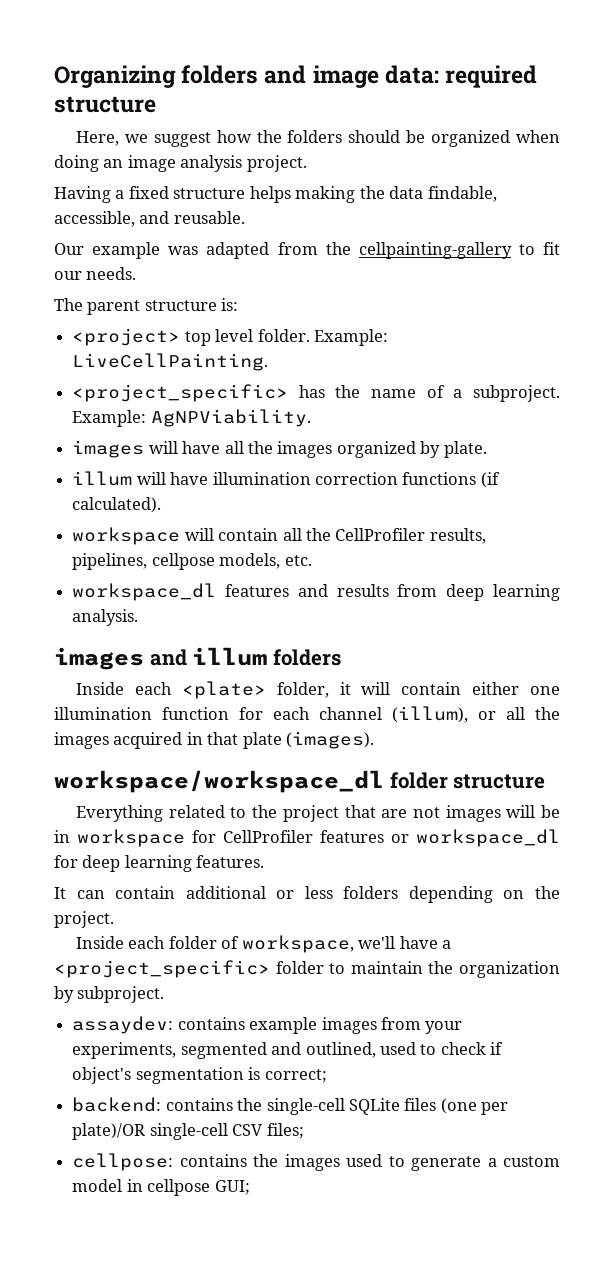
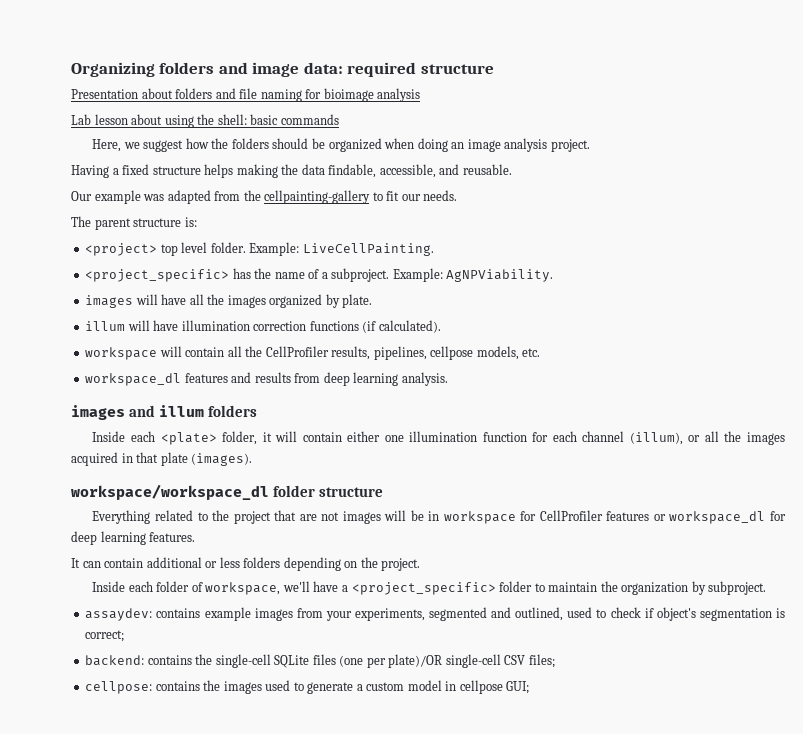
(156, 104) none -> [71,88,421,102] [71,114,339,128] // Presentation about folders and file naming for bioimage analysis // Lab lesson about using the shell: basic commands

